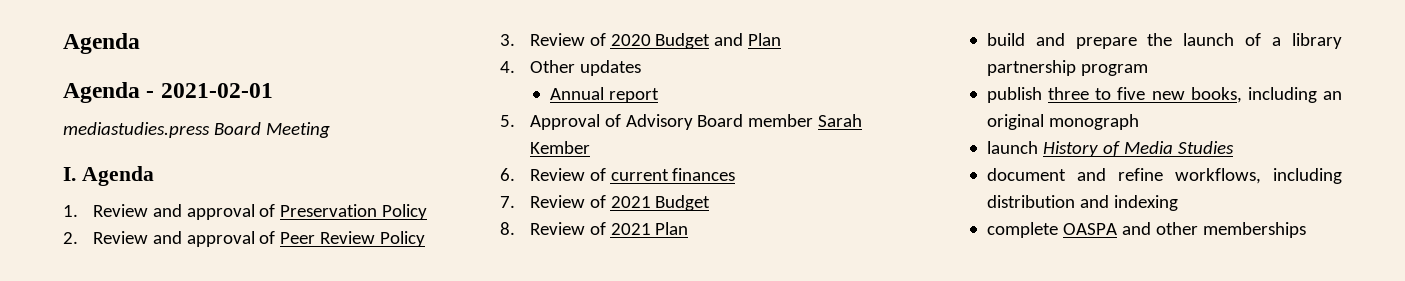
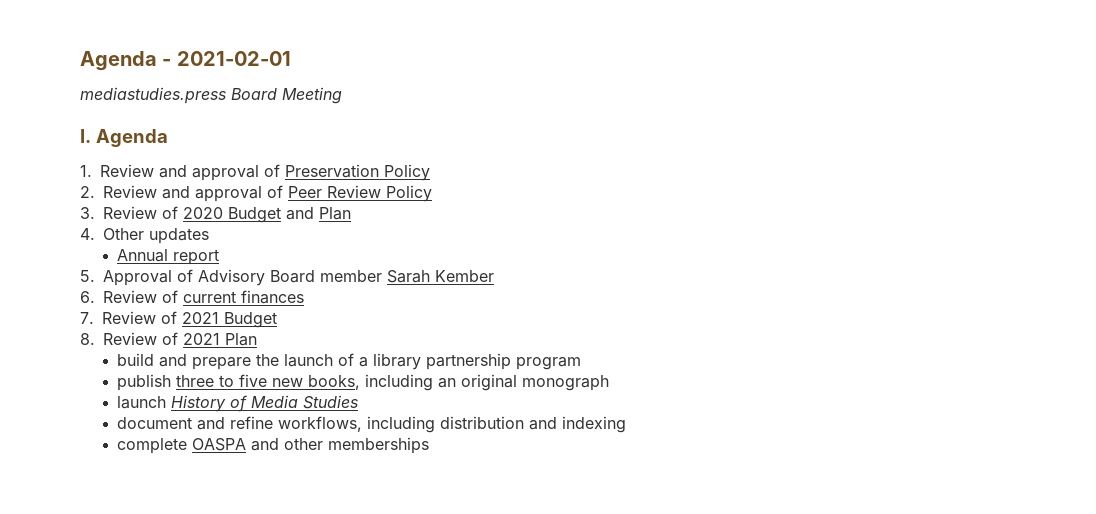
[63,33,140,54] [63,82,140,103] Agenda // Agenda -> [80,51,157,71] Agenda

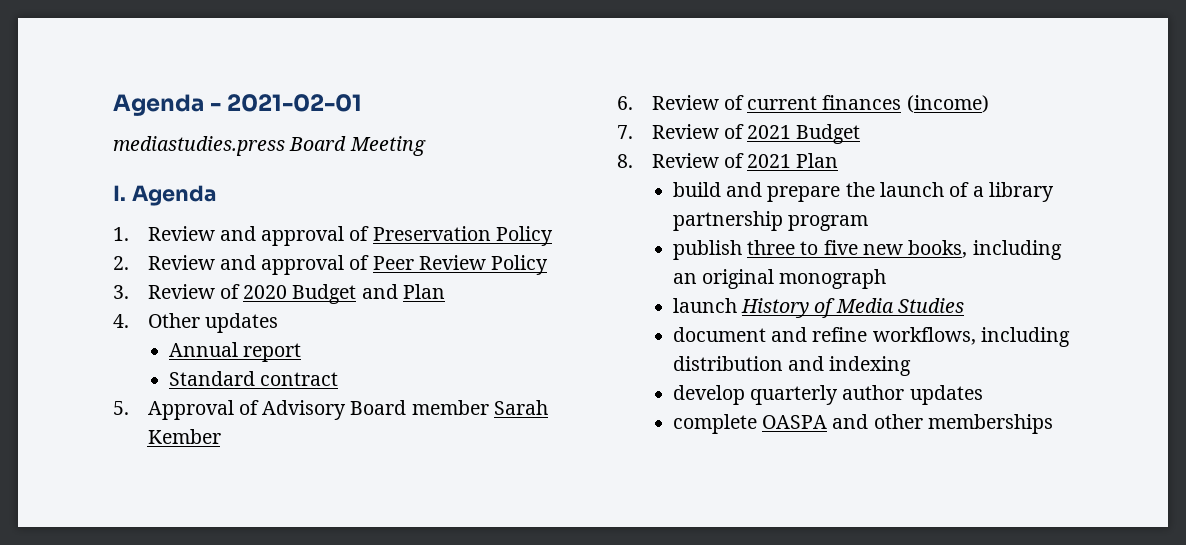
(220, 257) none -> [168,371,339,386] // Standard contract
(304, 297) none -> [906,95,989,113] (income)
(627, 424) none -> [672,385,983,405] // develop quarterly author updates

